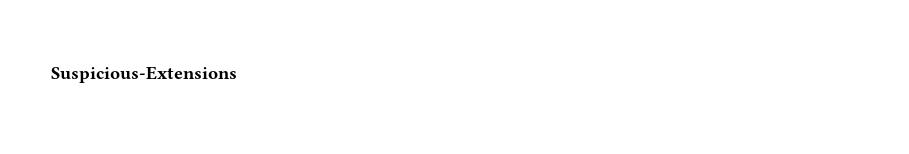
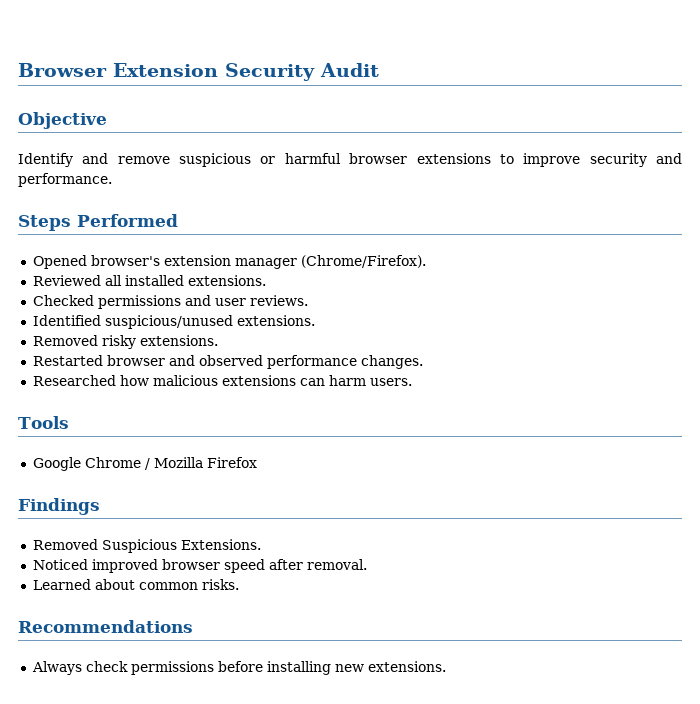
[51,66,237,83] Suspicious-Extensions -> [18,63,379,81] [18,112,107,129] [18,153,683,167] [18,173,112,187] [18,214,178,231] [32,255,426,269] [32,275,266,286] [32,295,308,309] [32,315,315,329] [32,335,218,349] [32,355,423,369] [32,375,412,386] [18,416,69,429] [32,457,257,471] [18,498,100,515] [32,539,261,553] [32,559,367,573] [32,579,239,590] [18,620,193,633] [31,661,446,675] Browser Extension Security Audit // Objective // Identify and remove suspicious or harmful browser extensions to improve security and performance. // Steps Performed // Opened browser's extension manager (Chrome/Firefox). // Reviewed all installed extensions. // Checked permissions and user reviews. // Identified suspicious/unused extensions. // Removed risky extensions. // Restarted browser and observed performance changes. // Researched how malicious extensions can harm users. // Tools // Google Chrome / Mozilla Firefox // Findings // Removed Suspicious Extensions. // Noticed improved browser speed after removal. // Learned about common risks. // Recommendations // Always check permissions before installing new extensions.

